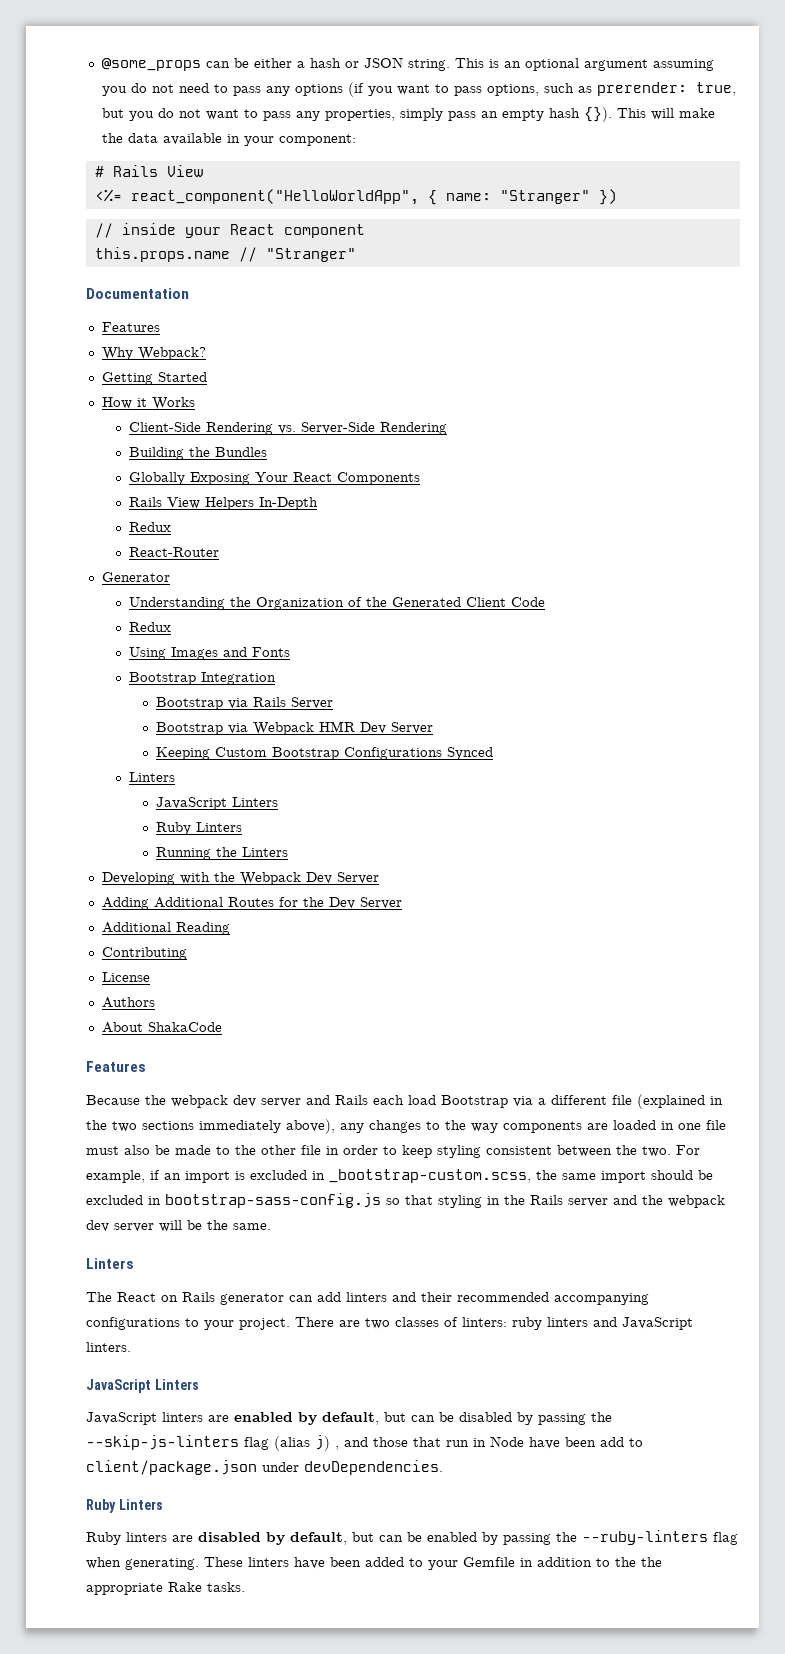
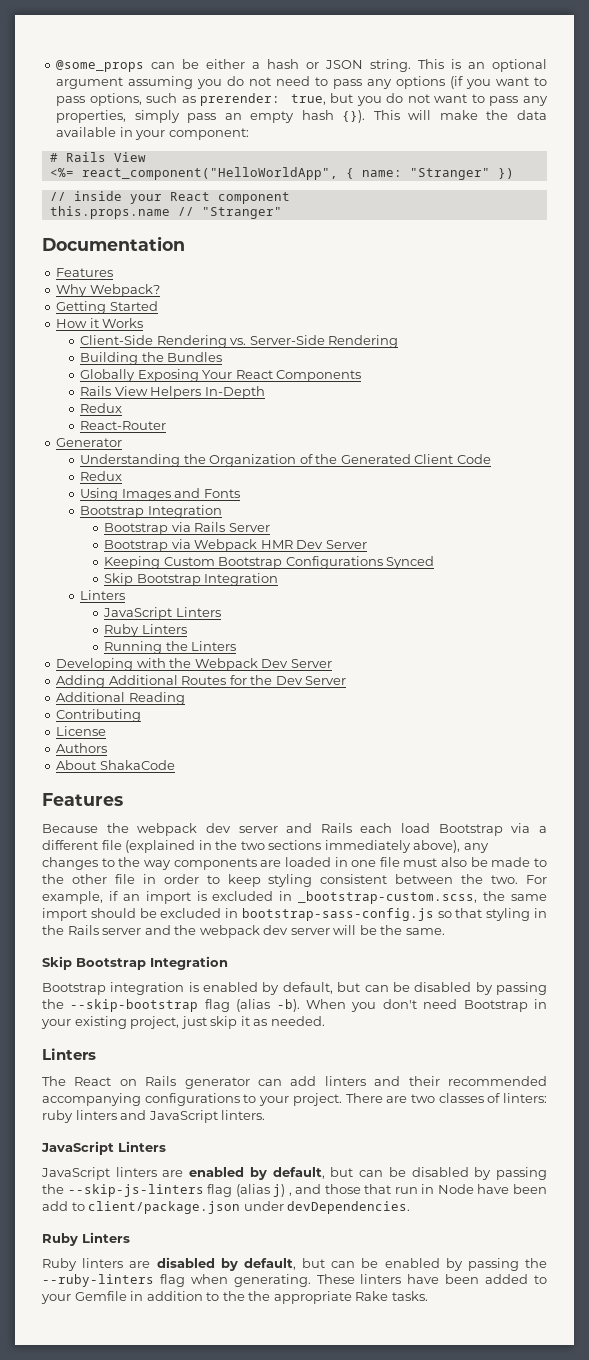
(494, 753) none -> [104,573,279,586] // Skip Bootstrap Integration
(271, 1226) none -> [42,956,228,970] [42,982,548,995] [42,999,547,1012] [41,1016,325,1029] // Skip Bootstrap Integration // Bootstrap integration is enabled by default, but can be disabled by passing the --skip-bootstrap flag (alias -b). When you don't need Bootstrap in your existing project, just skip it as needed.

